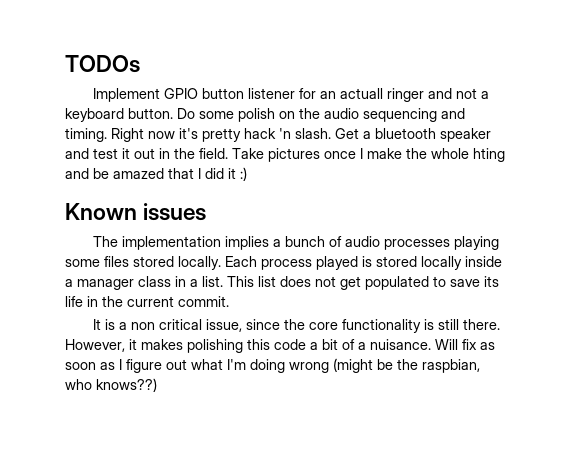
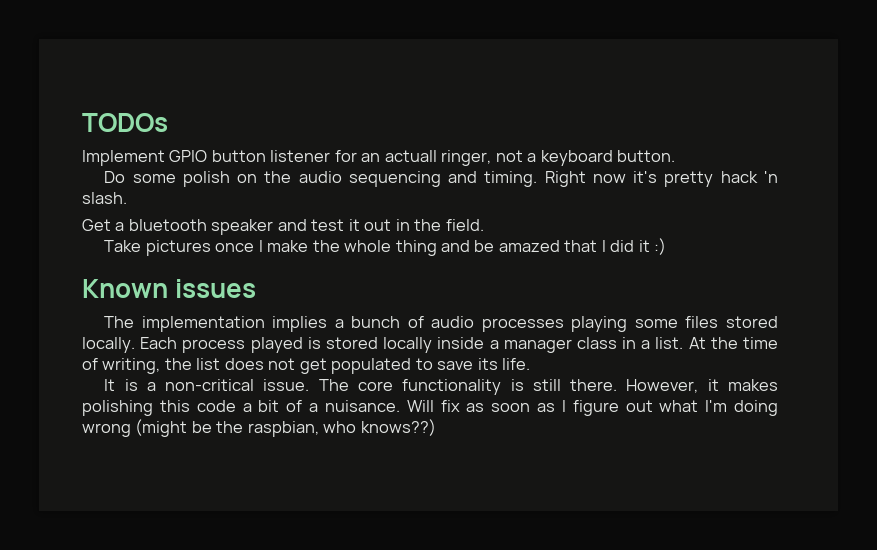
[386,88,452,102] ringer and -> [441,150,492,166] ringer,
(173, 113) none -> (676, 156) //
(331, 133) none -> (127, 198) //
(228, 153) none -> (484, 225) //
[473,148,505,162] hting -> [395,240,437,256] thing
[227,276,254,287] This -> [688,337,778,349] [82,358,192,374] At the time of writing, the
[65,296,229,307] [92,319,305,332] life in the current commit. // It is a non critical issue, since the -> [502,358,531,370] [104,379,349,391] life. // It is a non-critical issue. The

